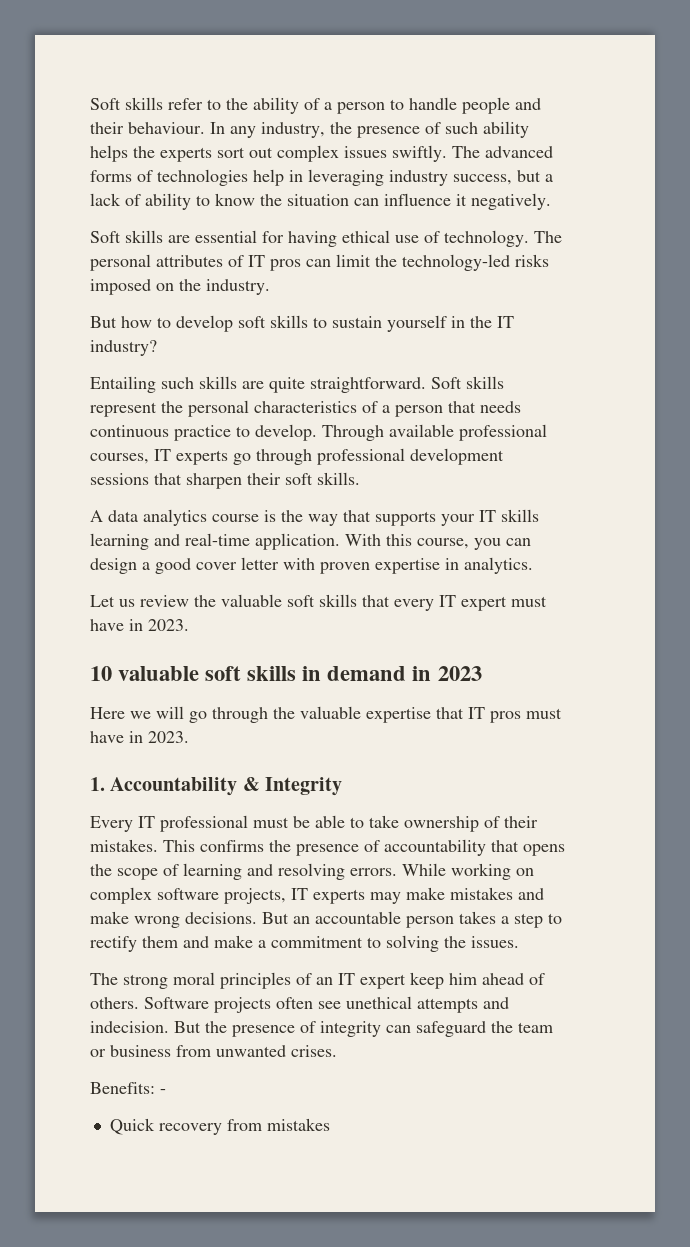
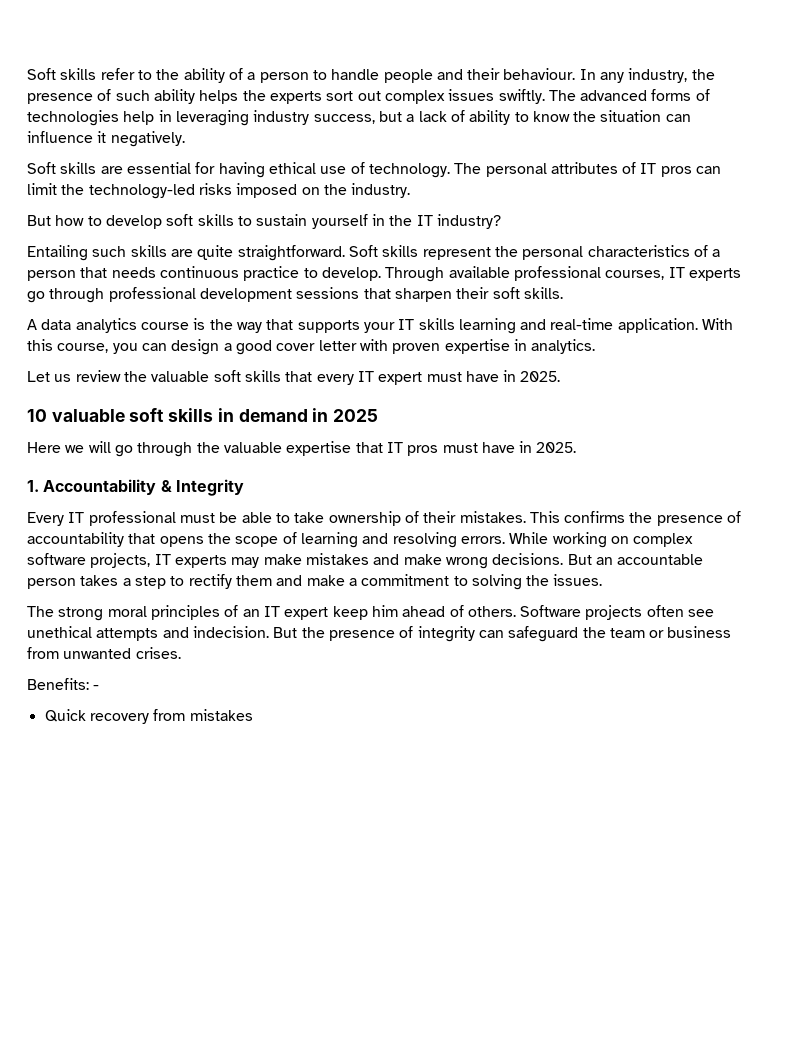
[148,619,189,631] 2023. -> [520,371,561,382] 2025.
[437,666,482,681] 2023 -> [333,409,379,422] 2025
[148,731,189,743] 2023. -> [536,442,577,453] 2025.

